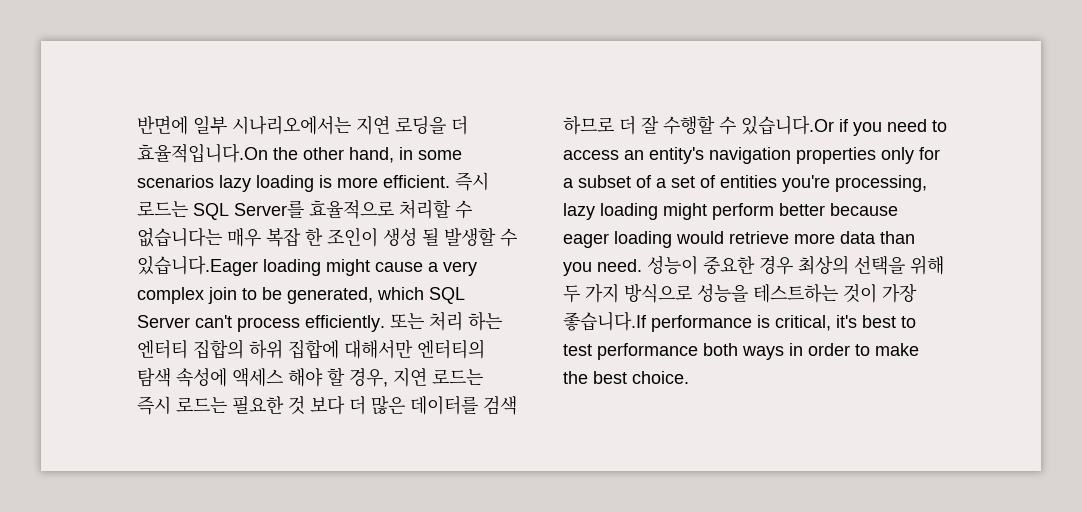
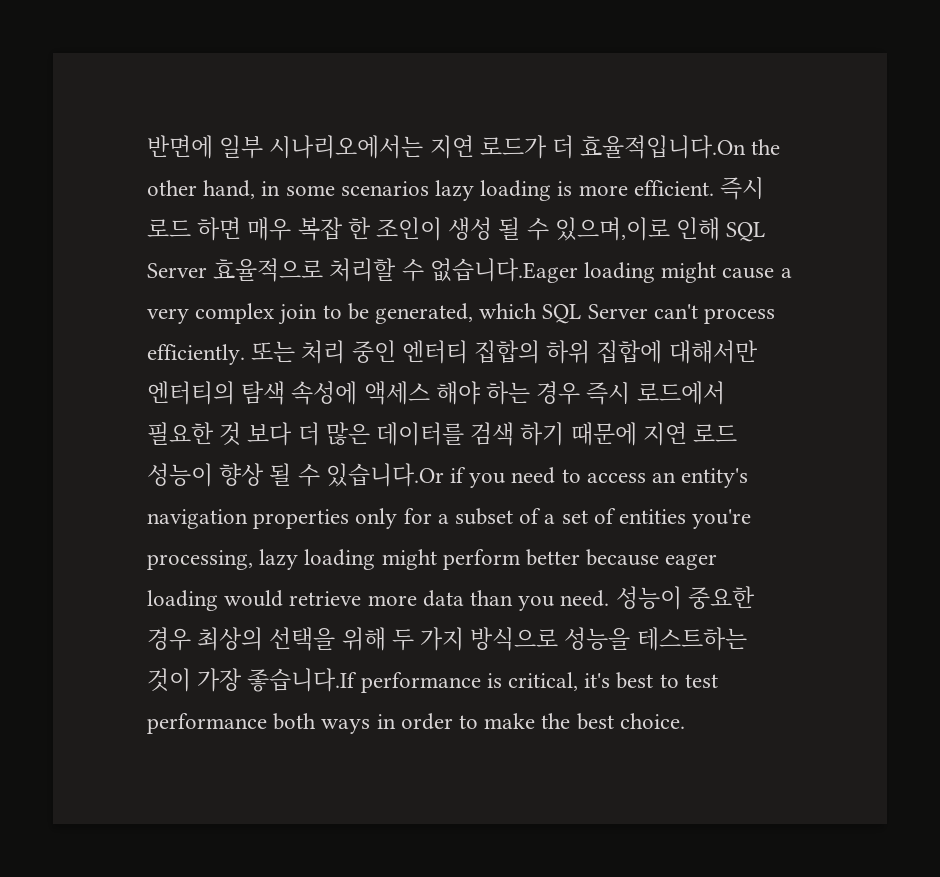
[395,116,446,134] 로딩을 -> [479,135,547,159] 로드가
[137,199,472,220] [137,227,222,247] 로드는 SQL Server를 효율적으로 처리할 수 없습니다는 -> [147,217,242,241] 로드 하면
[444,228,517,247] [137,255,258,276] 발생할 수 있습니다.Eager -> [526,217,766,242] [147,258,578,283] 수 있으며,이로 인해 SQL Server 효율적으로 처리할 수 없습니다.Eager
[468,312,502,331] 하는 -> [351,340,396,363] 중인
[327,367,483,387] [137,396,227,415] 할 경우, 지연 로드는 즉시 로드는 -> [486,381,725,405] 하는 경우 즉시 로드에서
[563,116,715,135] 하므로 더 잘 수행할 -> [520,422,738,446] [147,463,292,487] 하기 때문에 지연 로드 성능이 향상 될

